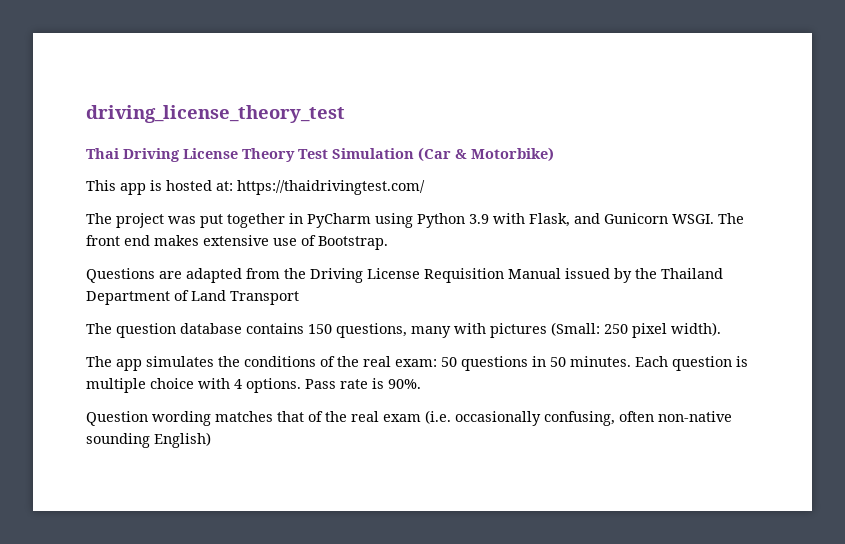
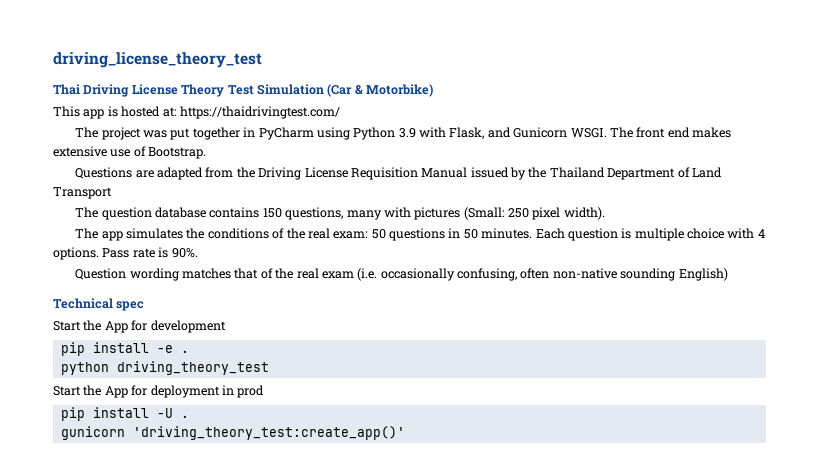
(211, 440) none -> [53,298,145,311] [53,320,226,333] [60,342,189,356] [60,361,269,375] [53,385,265,398] [60,407,189,421] [60,426,405,440] // Technical spec // Start the App for development // pip install -e . // python driving_theory_test // Start the App for deployment in prod // pip install -U . // gunicorn 'driving_theory_test:create_app()'

